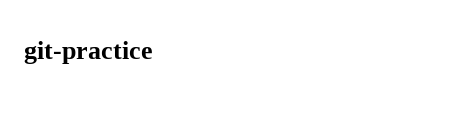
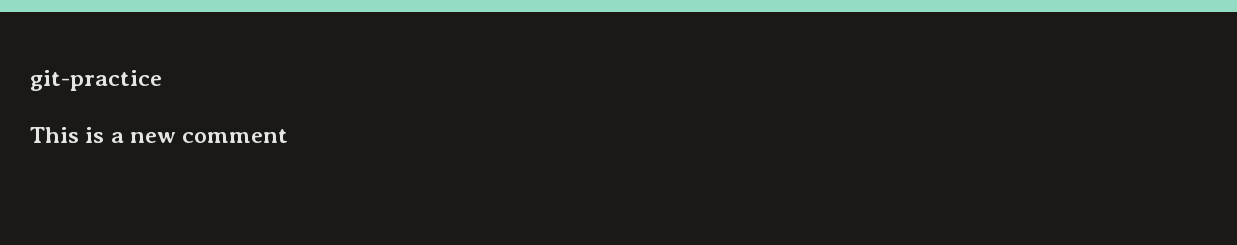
(153, 52) none -> [30,127,289,143] // This is a new comment

